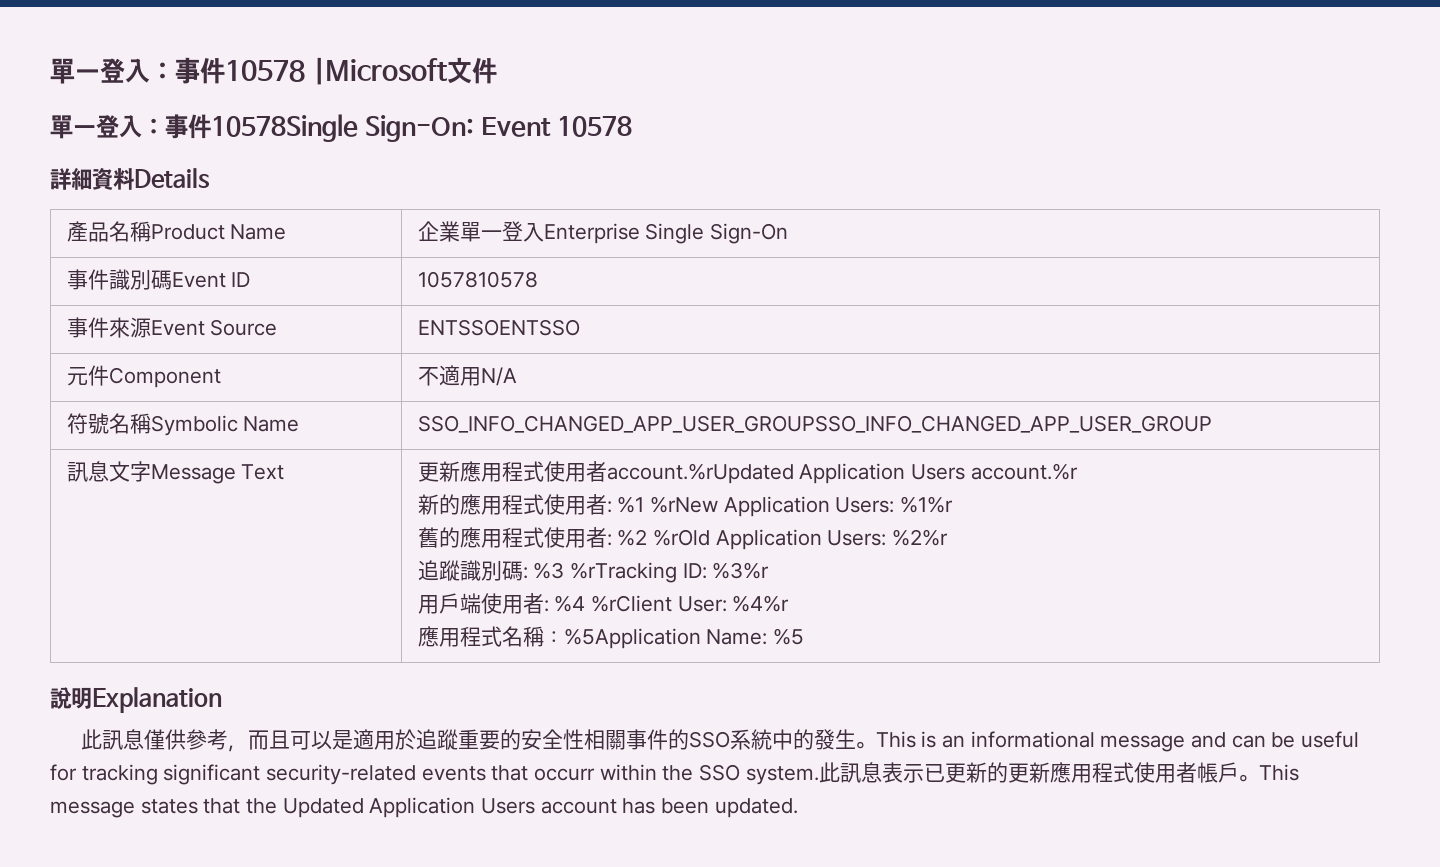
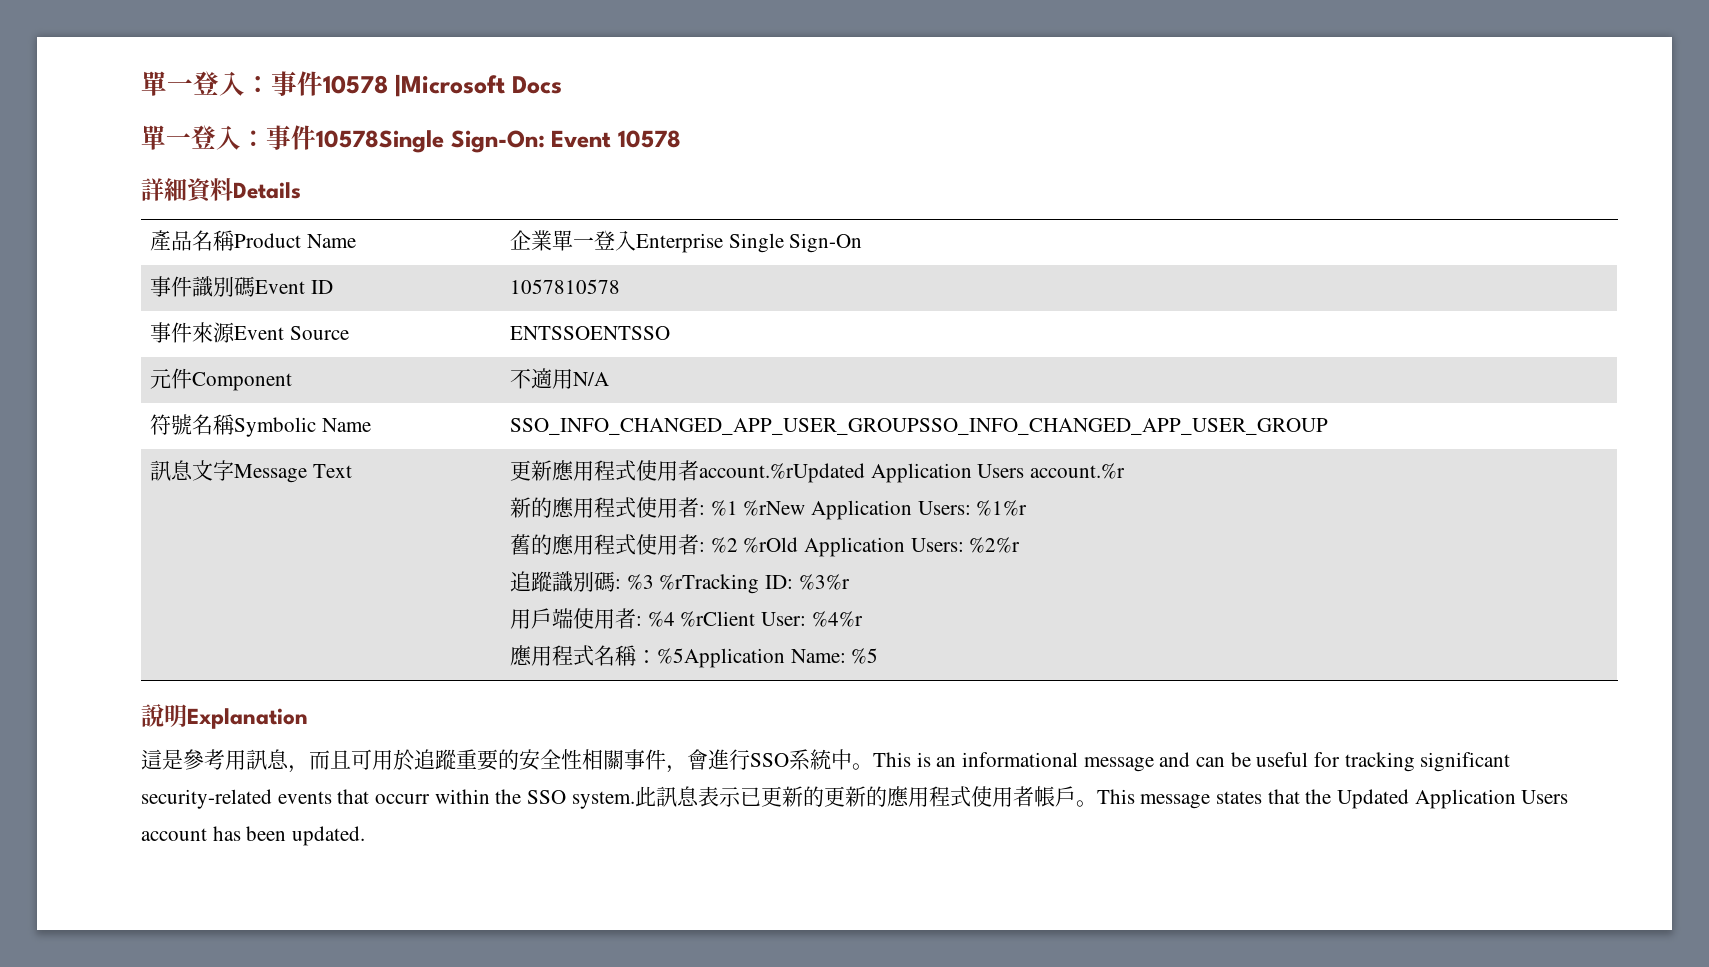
[446,57,497,84] 文件 -> [512,76,562,94] Docs
[80,729,228,751] 此訊息僅供參考 -> [141,749,289,770] 這是參考用訊息
[310,729,374,750] 以是適 -> (372, 759) none
[667,729,689,750] 的 -> [666,749,750,773] ，會進行
[792,729,856,750] 的發生 -> (852, 759) none
(1050, 772) none -> [865,786,887,807] 的

